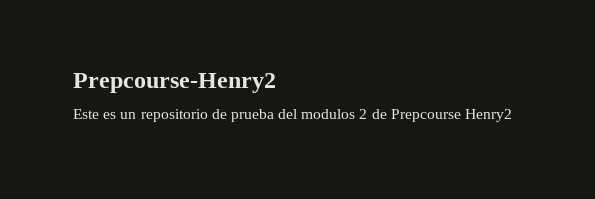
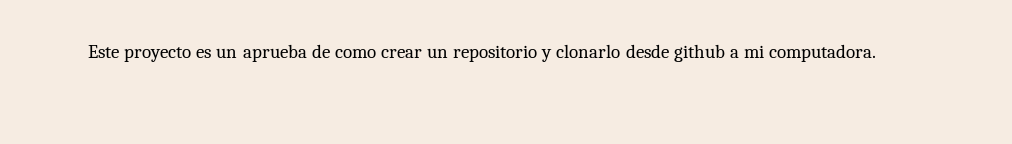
[73,73,276,93] [73,109,513,122] Prepcourse-Henry2 // Este es un repositorio de prueba del modulos 2 de Prepcourse Henry2 -> [88,44,877,62] Este proyecto es un aprueba de como crear un repositorio y clonarlo desde github a mi computadora.

